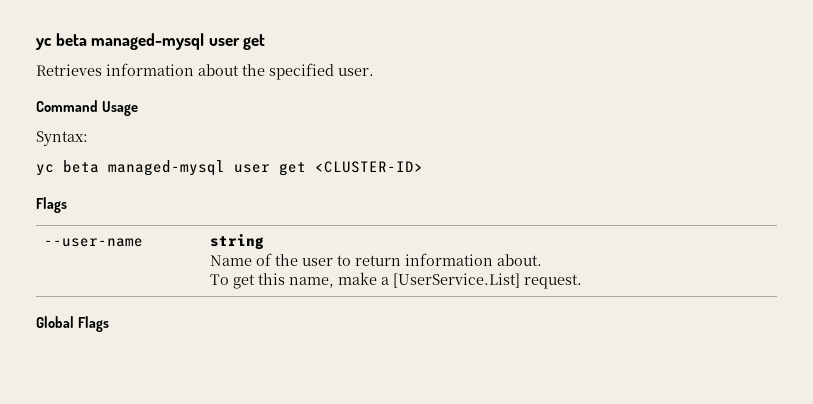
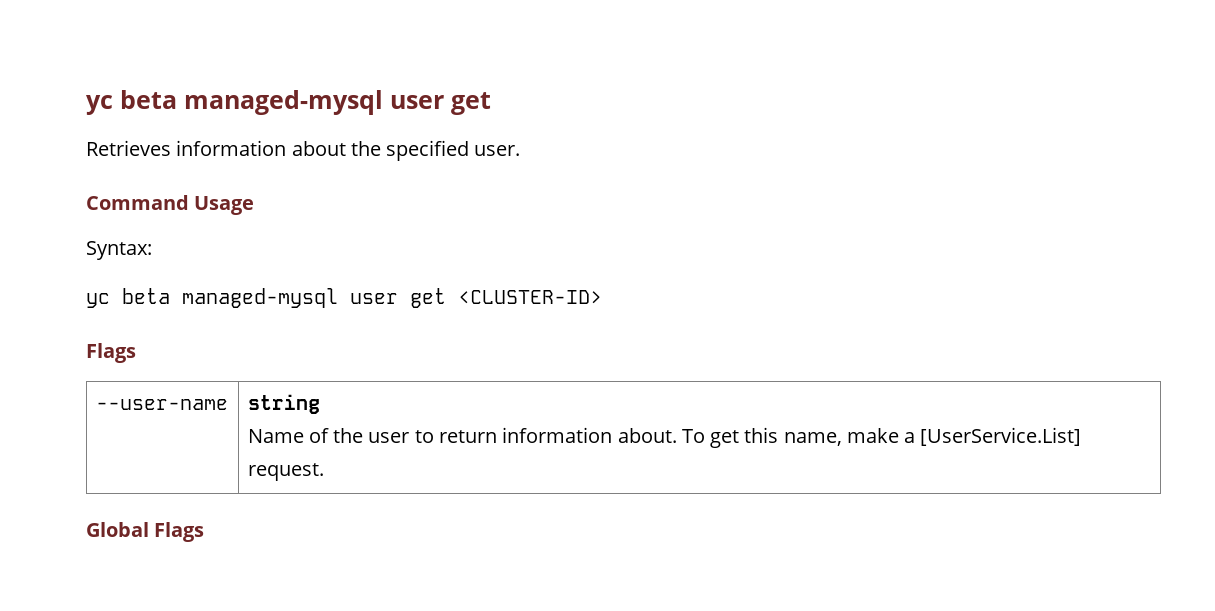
(542, 260) // -> (677, 435) none

